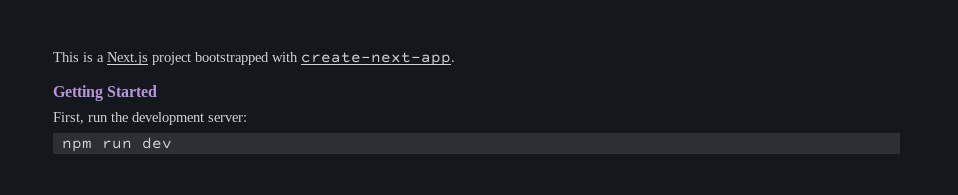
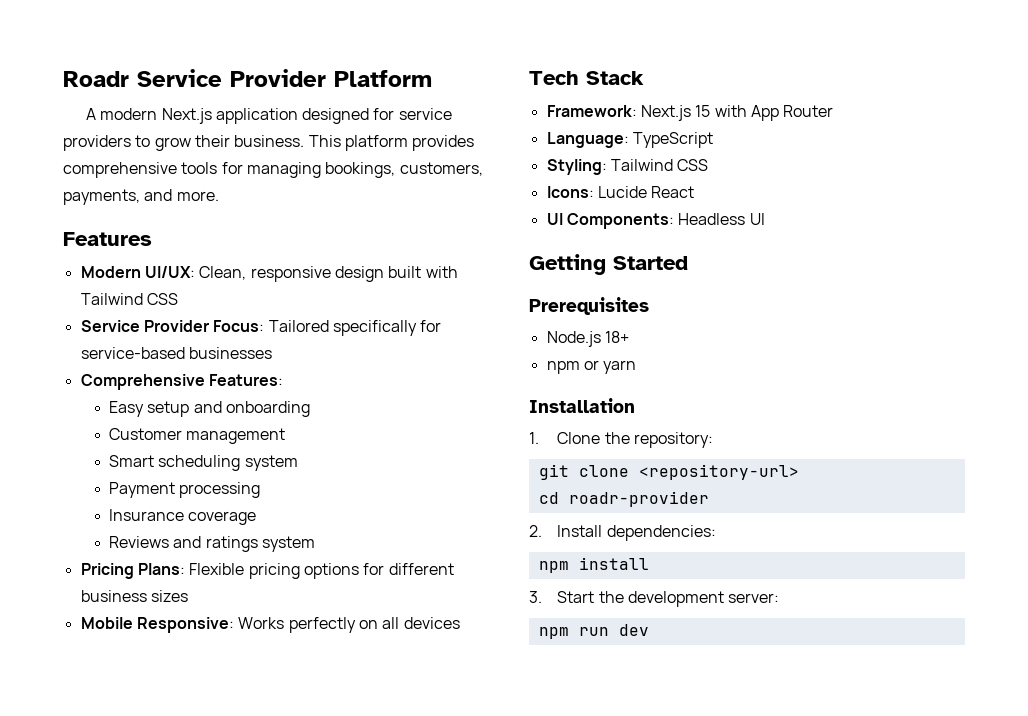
[53,52,455,66] [53,85,158,101] [53,112,108,124] This is a Next.js project bootstrapped with create-next-app. // Getting Started // First, run -> [63,69,432,87] [85,108,452,124] [63,135,475,151] [63,162,483,178] [63,189,219,205] [63,232,152,246] [80,266,458,282] [80,293,178,305] [80,320,442,336] [80,347,272,359] [80,374,283,390] [109,401,310,417] [109,428,286,444] [109,455,298,471] [109,482,261,498] [109,509,257,525] [109,536,315,552] [80,563,454,579] [80,590,188,602] [80,617,460,633] [529,71,644,85] [546,105,834,121] [546,132,713,148] [546,159,709,175] [546,186,695,198] [546,213,765,229] [529,254,688,275] [529,297,649,315] [546,331,629,347] [546,360,637,374] [529,398,635,413] [529,432,714,448] [538,464,799,480] [538,491,709,507] [529,525,716,541] [538,557,649,573] [529,591,595,603] Roadr Service Provider Platform // A modern Next.js application designed for service providers to grow their business. This platform provides comprehensive tools for managing bookings, customers, payments, and more. // Features // Modern UI/UX: Clean, responsive design built with Tailwind CSS // Service Provider Focus: Tailored specifically for service-based businesses // Comprehensive Features: // Easy setup and onboarding // Customer management // Smart scheduling system // Payment processing // Insurance coverage // Reviews and ratings system // Pricing Plans: Flexible pricing options for different business sizes // Mobile Responsive: Works perfectly on all devices // Tech Stack // Framework: Next.js 15 with App Router // Language: TypeScript // Styling: Tailwind CSS // Icons: Lucide React // UI Components: Headless UI // Getting Started // Prerequisites // Node.js 18+ // npm or yarn // Installation // 1. Clone the repository: // git clone <repository-url> // cd roadr-provider // 2. Install dependencies: // npm install // 3. Start

